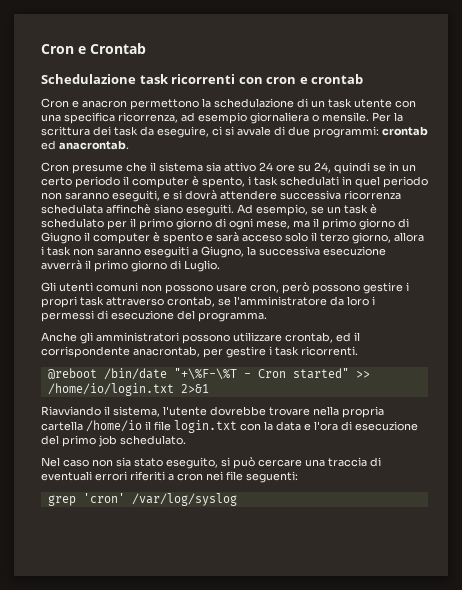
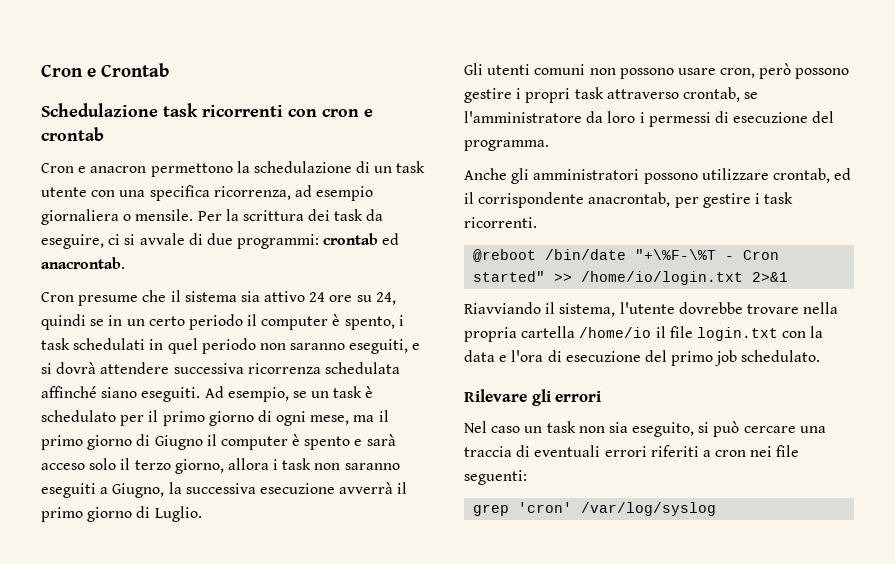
[106,204,151,214] affinchè -> [41,386,97,398] affinché
(186, 440) none -> [464,389,602,406] // Rilevare gli errori
(89, 463) none -> [524,421,576,433] un task
[134,458,163,467] stato -> (628, 427) none

